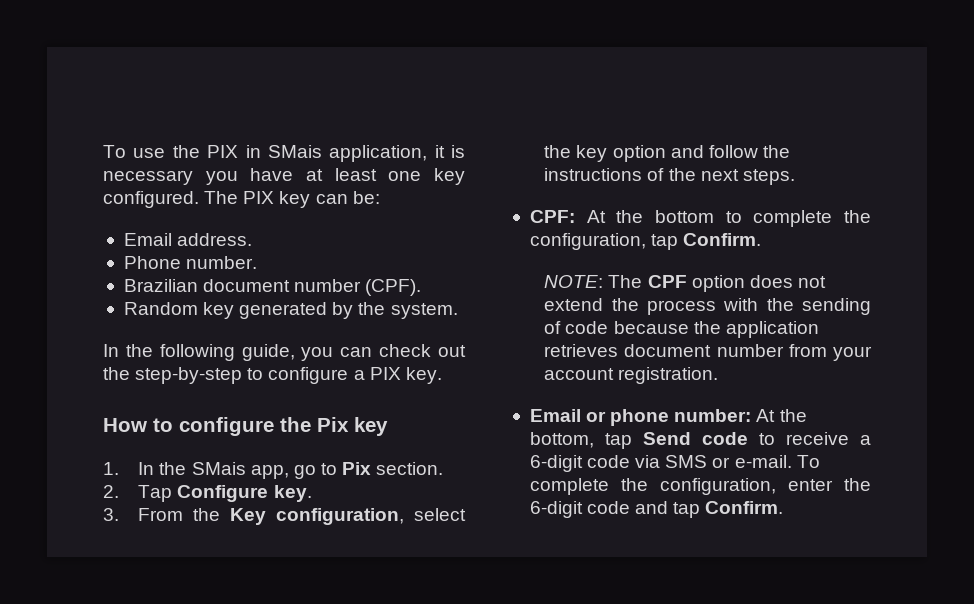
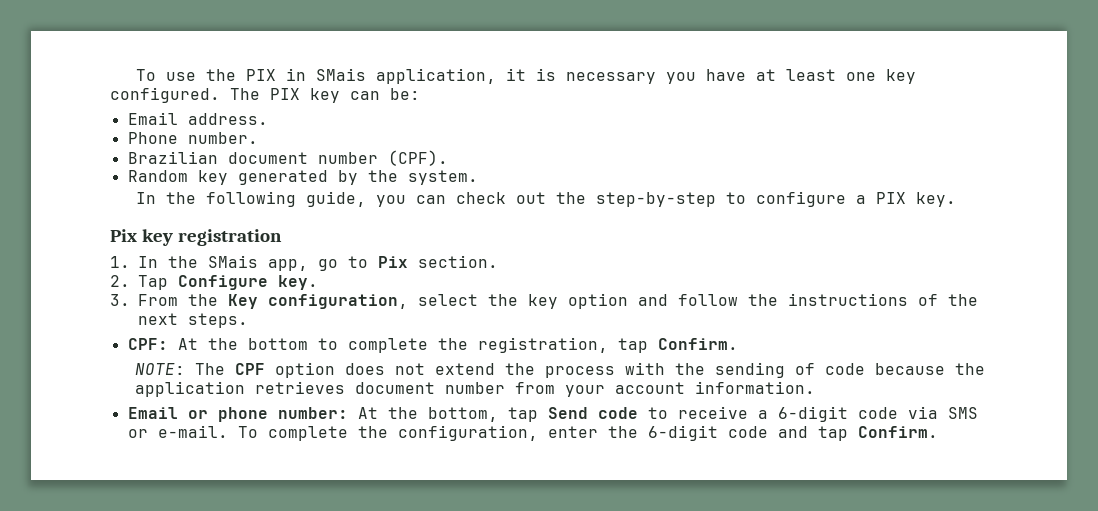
[103,417,311,436] How to configure the -> (957, 199) none
(388, 426) none -> [177,229,282,246] registration
[529,233,646,250] configuration, -> [477,337,608,353] registration,
[618,367,719,384] registration. -> [694,381,815,394] information.

